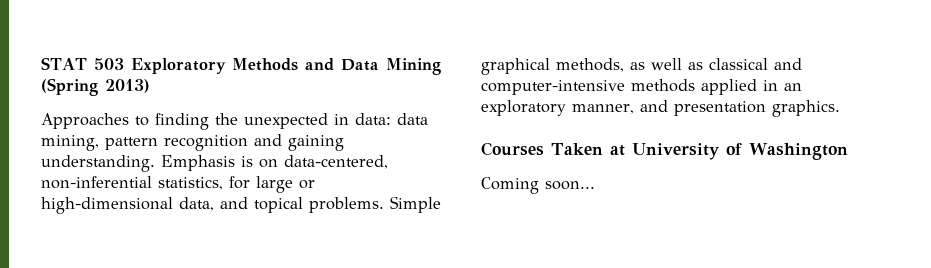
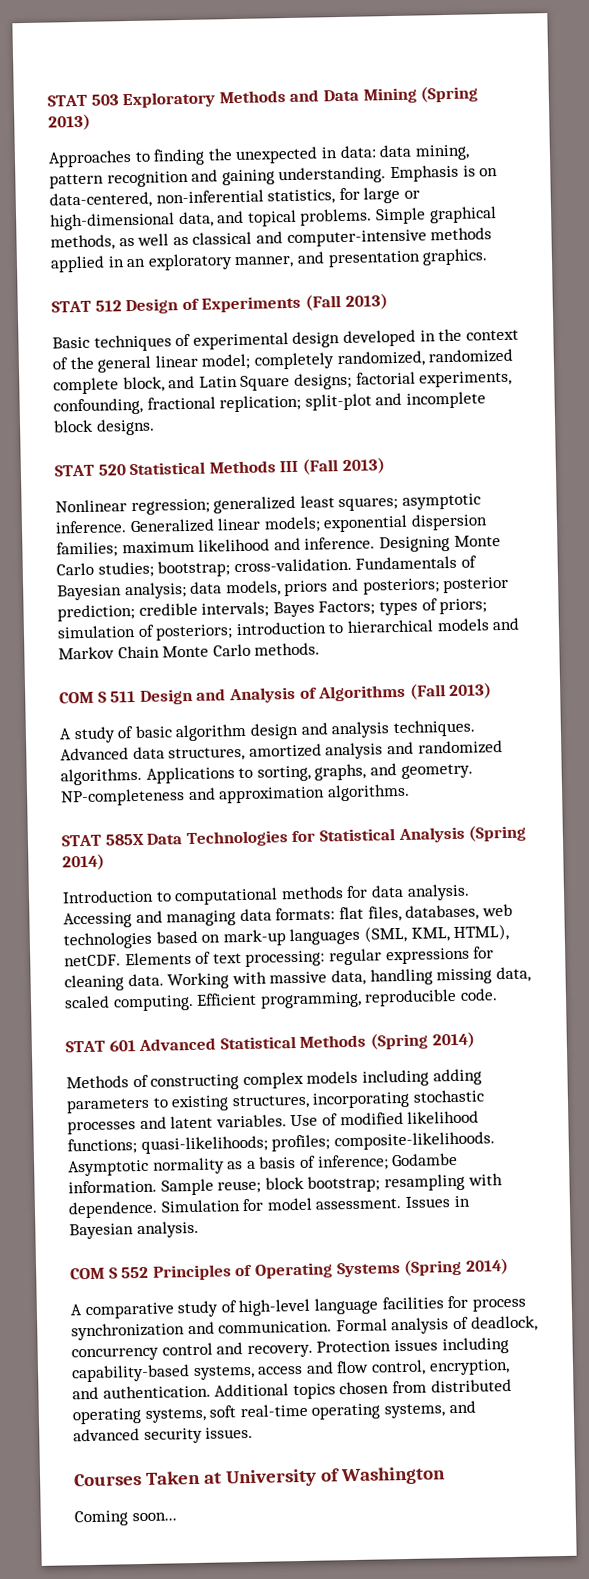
(840, 108) none -> [51,293,388,315] [52,328,519,352] [52,348,514,373] [53,370,513,395] [53,391,486,416] [53,418,155,436] [54,457,385,477] [55,493,481,516] [55,513,488,534] [56,535,501,558] [56,555,477,578] [57,576,510,601] [57,598,488,622] [57,617,521,641] [58,642,321,660] [59,682,493,705] [59,719,476,744] [60,740,503,762] [60,763,473,786] [60,783,410,807] [61,824,528,848] [62,853,105,871] [62,883,470,906] [63,903,513,929] [63,923,510,950] [64,946,495,967] [64,966,531,992] [64,988,498,1012] [65,1031,475,1053] [66,1068,482,1091] [66,1089,484,1114] [67,1110,480,1135] [67,1131,495,1155] [68,1152,459,1177] [68,1173,503,1196] [68,1195,470,1219] [69,1220,199,1240] [70,1258,509,1281] [70,1295,526,1320] [71,1315,538,1341] [71,1337,509,1362] [71,1359,510,1383] [72,1378,512,1400] [72,1400,476,1425] [73,1426,254,1444] // STAT 512 Design of Experiments (Fall 2013) // Basic techniques of experimental design developed in the context of the general linear model; completely randomized, randomized complete block, and Latin Square designs; factorial experiments, confounding, fractional replication; split-plot and incomplete block designs. // STAT 520 Statistical Methods III (Fall 2013) // Nonlinear regression; generalized least squares; asymptotic inference. Generalized linear models; exponential dispersion families; maximum likelihood and inference. Designing Monte Carlo studies; bootstrap; cross-validation. Fundamentals of Bayesian analysis; data models, priors and posteriors; posterior prediction; credible intervals; Bayes Factors; types of priors; simulation of posteriors; introduction to hierarchical models and Markov Chain Monte Carlo methods. // COM S 511 Design and Analysis of Algorithms (Fall 2013) // A study of basic algorithm design and analysis techniques. Advanced data structures, amortized analysis and randomized algorithms. Applications to sorting, graphs, and geometry. NP-completeness and approximation algorithms. // STAT 585X Data Technologies for Statistical Analysis (Spring 2014) // Introduction to computational methods for data analysis. Accessing and managing data formats: flat files, databases, web technologies based on mark-up languages (SML, KML, HTML), netCDF. Elements of text processing: regular expressions for cleaning data. Working with massive data, handling missing data, scaled computing. Efficient programming, reproducible code. // STAT 601 Advanced Statistical Methods (Spring 2014) // Methods of constructing complex models including adding parameters to existing structures, incorporating stochastic processes and latent variables. Use of modified likelihood functions; quasi-likelihoods; profiles; composite-likelihoods. Asymptotic normality as a basis of inference; Godambe information. Sample reuse; block bootstrap; resampling with dependence. Simulation for model assessment. Issues in Bayesian analysis. // COM S 552 Principles of Operating Systems (Spring 2014) // A comparative study of high-level language facilities for process synchronization and communication. Formal analysis of deadlock, concurrency control and recovery. Protection issues including capability-based systems, access and flow control, encryption, and authentication. Additional topics chosen from distributed operating systems, soft real-time operating systems, and advanced security issues.

